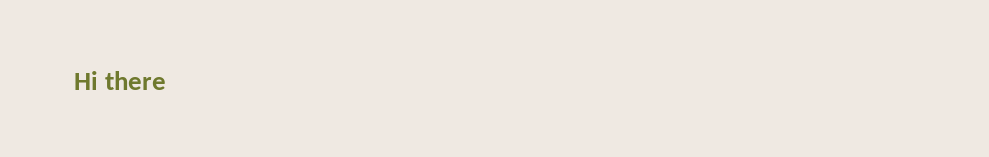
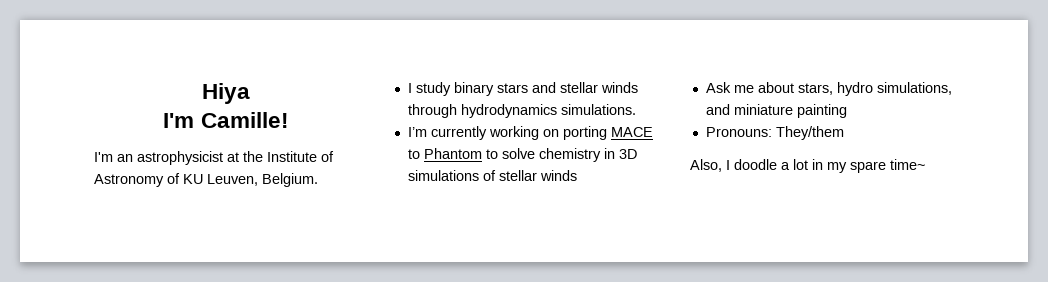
[74,71,167,90] Hi there -> [202,83,250,104] [163,112,289,128] [94,151,334,165] [94,173,318,187] [407,82,638,96] [407,104,636,118] [407,126,653,140] [407,148,637,162] [407,170,577,181] [705,82,952,96] [705,104,847,118] [705,126,844,140] [690,159,925,173] Hiya // I'm Camille! // I'm an astrophysicist at the Institute of Astronomy of KU Leuven, Belgium. // I study binary stars and stellar winds through hydrodynamics simulations. // I’m currently working on porting MACE to Phantom to solve chemistry in 3D simulations of stellar winds // Ask me about stars, hydro simulations, and miniature painting // Pronouns: They/them // Also, I doodle a lot in my spare time~

